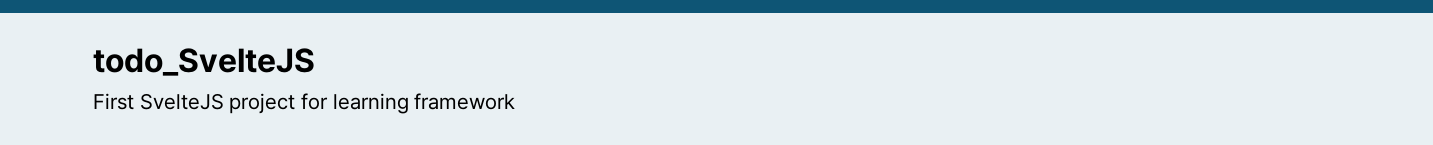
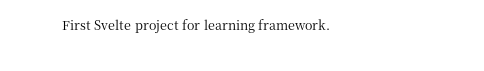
[93,48,315,76] [93,93,224,110] todo_SvelteJS // First SvelteJS -> [62,19,132,30] First Svelte
[414,93,516,110] framework -> [257,19,330,30] framework.

